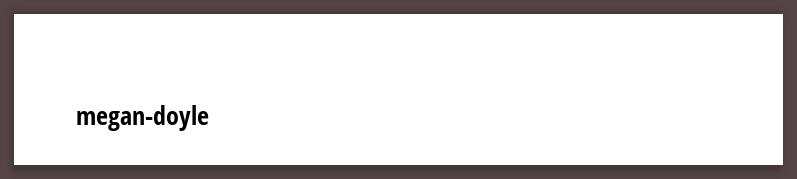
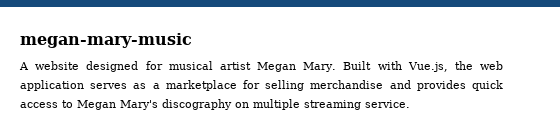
[76,105,209,131] megan-doyle -> [20,33,192,48] [19,61,503,72] [20,80,503,91] [20,99,410,110] megan-mary-music // A website designed for musical artist Megan Mary. Built with Vue.js, the web application serves as a marketplace for selling merchandise and provides quick access to Megan Mary's discography on multiple streaming service.

